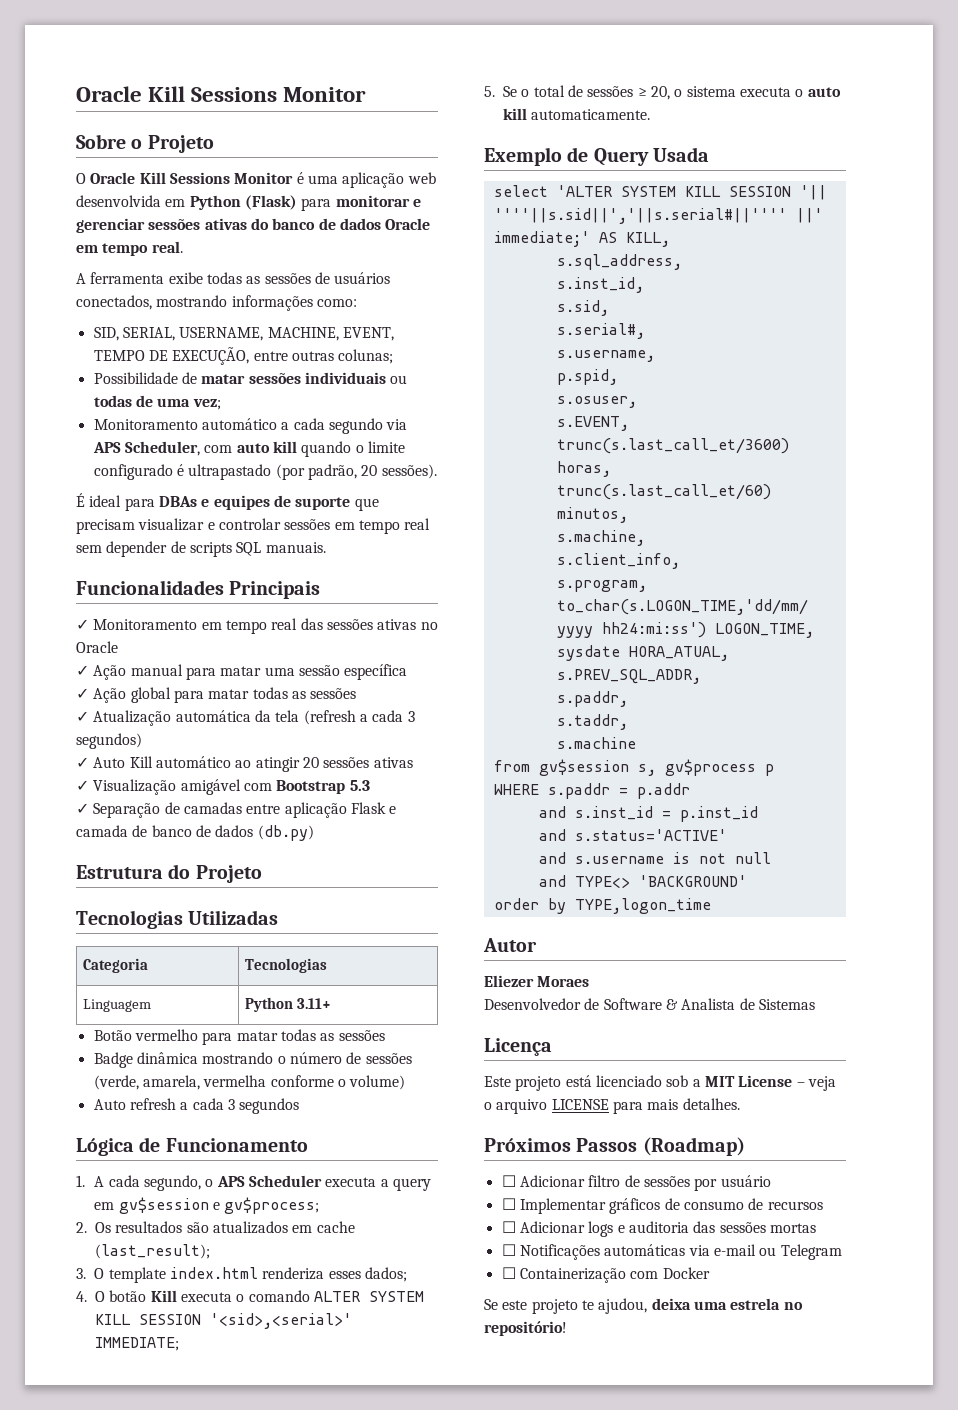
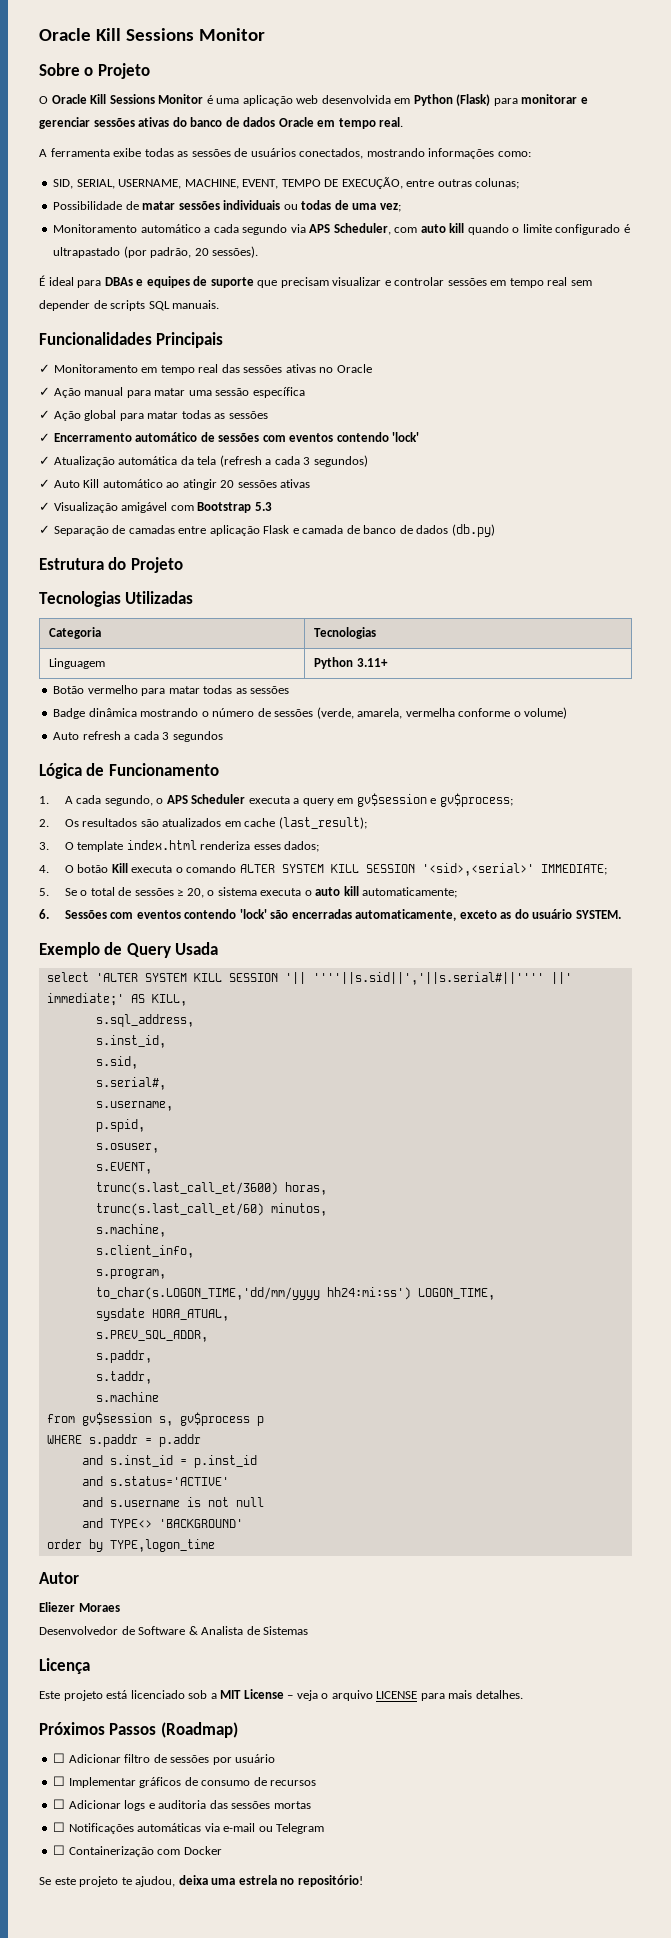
(357, 693) none -> [39,432,420,442] // ✓ Encerramento automático de sessões com eventos contendo 'lock'
[531,109,651,120] automaticamente. -> [362,887,458,898] [39,909,621,921] automaticamente; // 6. Sessões com eventos contendo 'lock' são encerradas automaticamente, exceto as do usuário SYSTEM.

